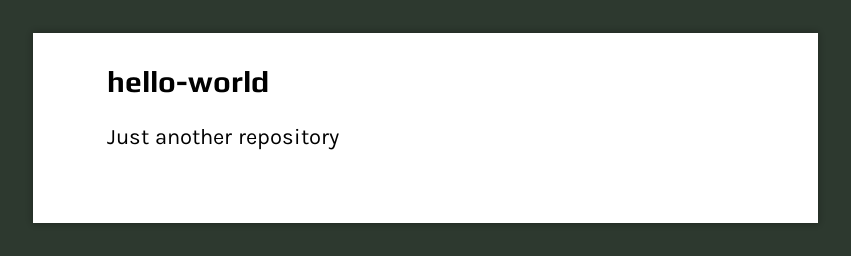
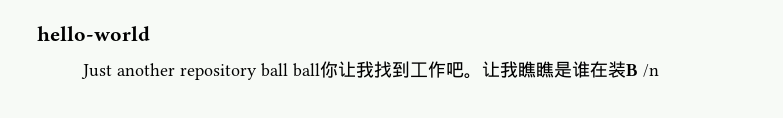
(339, 139) none -> [260,61,659,79] ball ball你让我找到工作吧。让我瞧瞧是谁在装B /n

